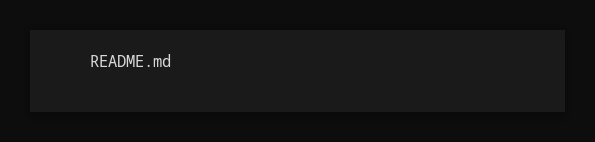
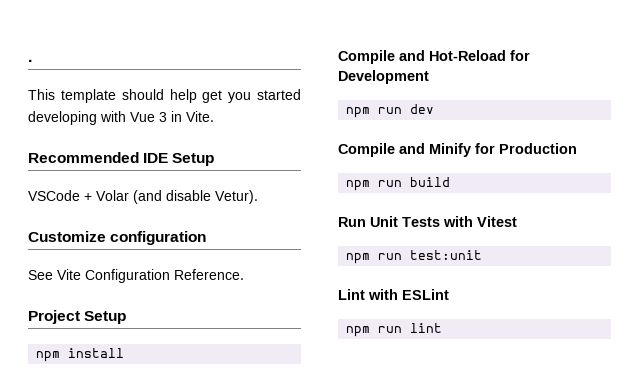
[90,54,171,67] README.md -> [28,59,32,62] [28,89,302,103] [28,111,214,125] [28,152,215,166] [28,190,258,204] [28,231,207,245] [28,269,244,283] [28,310,127,324] [36,348,125,362] [338,50,530,64] [338,70,429,84] [346,104,435,118] [338,143,577,157] [346,177,451,191] [338,216,517,227] [346,250,483,264] [338,289,449,300] [346,323,443,337] . // This template should help get you started developing with Vue 3 in Vite. // Recommended IDE Setup // VSCode + Volar (and disable Vetur). // Customize configuration // See Vite Configuration Reference. // Project Setup // npm install // Compile and Hot-Reload for Development // npm run dev // Compile and Minify for Production // npm run build // Run Unit Tests with Vitest // npm run test:unit // Lint with ESLint // npm run lint

